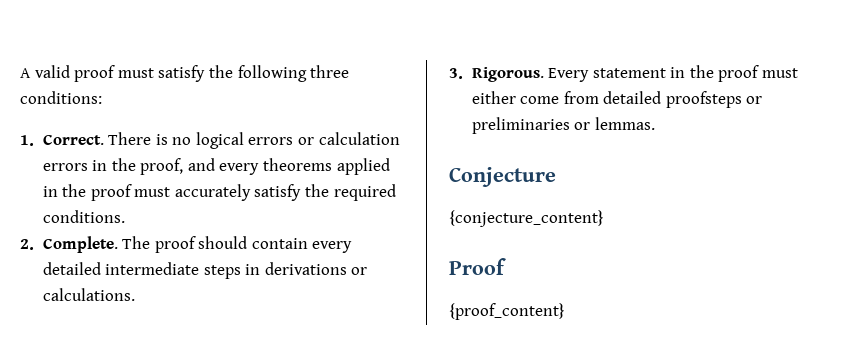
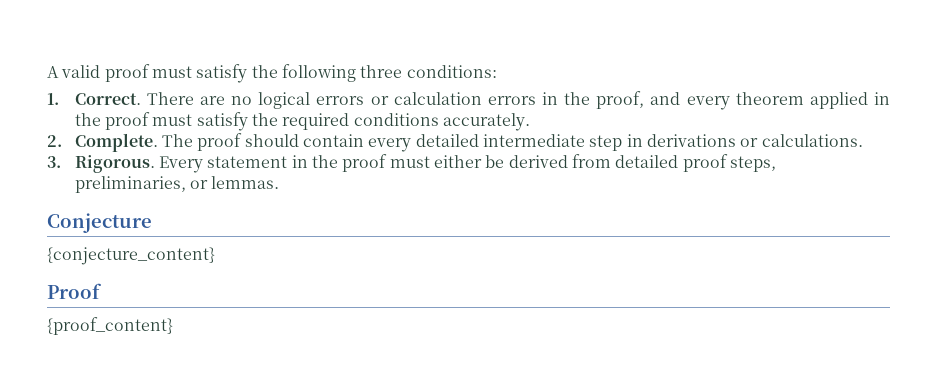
[155,134,168,145] is -> [200,96,226,105] are
[263,158,333,171] theorems -> [735,92,804,105] theorem
[174,184,251,201] accurately -> (193, 120) none
[42,210,125,223] conditions. -> [353,113,531,131] conditions accurately.
[203,265,241,279] steps -> [589,135,623,151] step
[520,91,763,108] [471,117,570,134] come from detailed proofsteps or preliminaries -> [485,154,776,172] [74,176,186,193] be derived from detailed proof steps, preliminaries,

